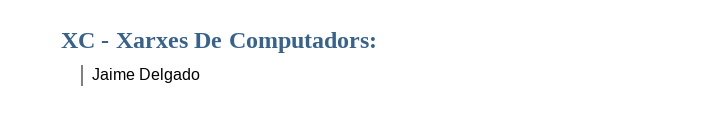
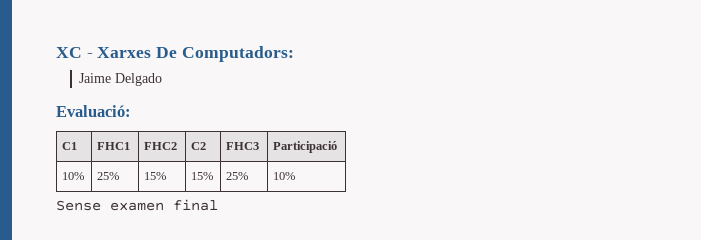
(201, 75) none -> [56,105,131,117] [62,142,78,150] [97,142,131,150] [144,142,178,150] [191,142,207,150] [226,142,260,150] [273,141,338,153] [62,172,85,180] [97,172,120,180] [144,172,167,180] [191,172,214,180] [226,172,249,180] [273,172,296,180] [56,199,218,211] // Evaluació: // C1 | FHC1 | FHC2 | C2 | FHC3 | Participació // 10% | 25% | 15% | 15% | 25% | 10% // Sense examen final

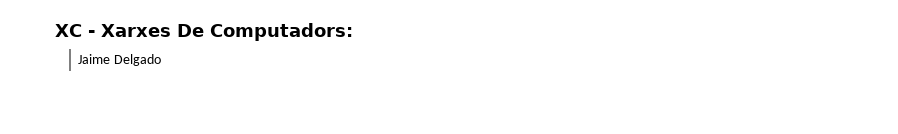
[56,105,131,117] [62,142,78,150] [97,142,131,150] [144,142,178,150] [191,142,207,150] [226,142,260,150] [273,141,338,153] [62,172,85,180] [97,172,120,180] [144,172,167,180] [191,172,214,180] [226,172,249,180] [273,172,296,180] [56,199,218,211] // Evaluació: // C1 | FHC1 | FHC2 | C2 | FHC3 | Participació // 10% | 25% | 15% | 15% | 25% | 10% // Sense examen final -> (162, 60) none

